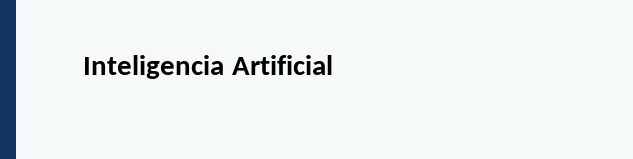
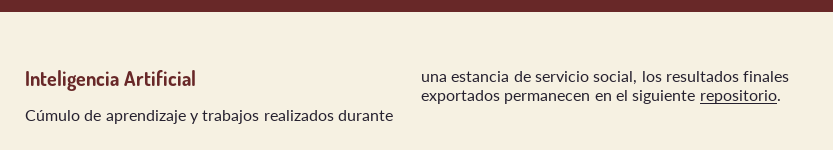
(333, 65) none -> [25,110,393,124] [421,71,790,85] [421,90,781,104] // Cúmulo de aprendizaje y trabajos realizados durante una estancia de servicio social, los resultados finales exportados permanecen en el siguiente repositorio.

